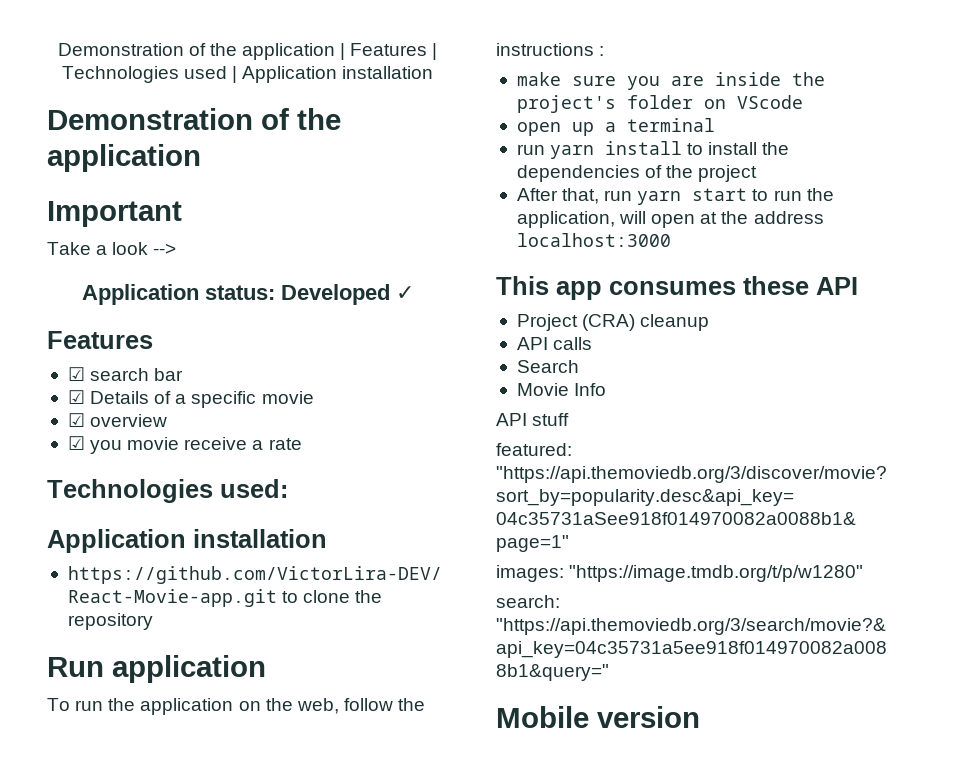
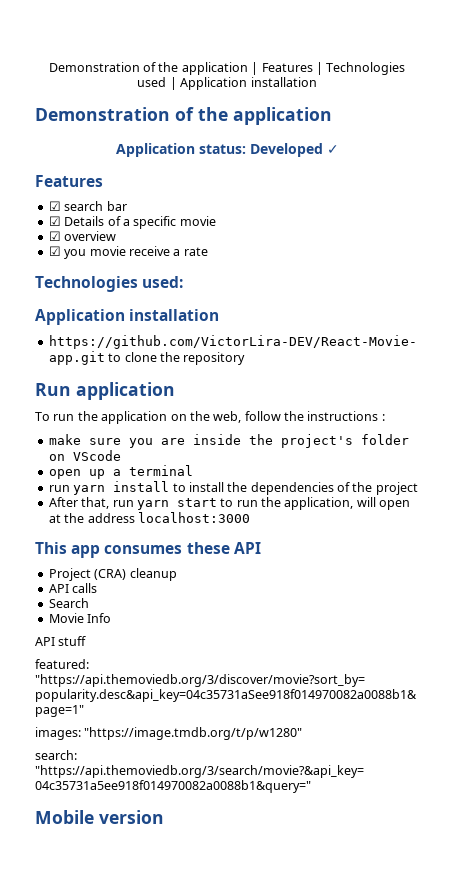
[47,201,182,227] [47,242,177,255] // Important // Take a look --> -> (332, 116) none

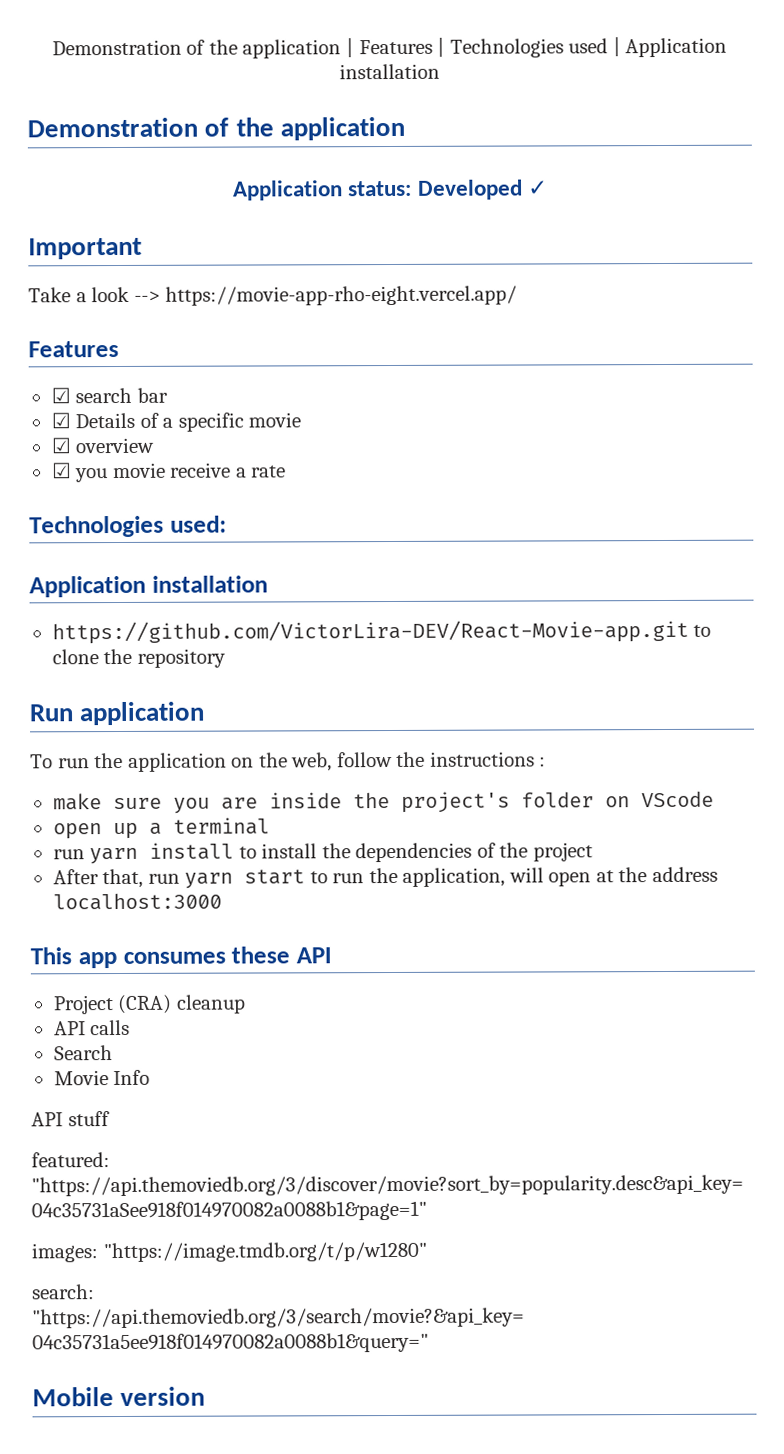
(339, 149) none -> [28,237,142,260] [28,285,518,306] // Important // Take a look --> https://movie-app-rho-eight.vercel.app/

